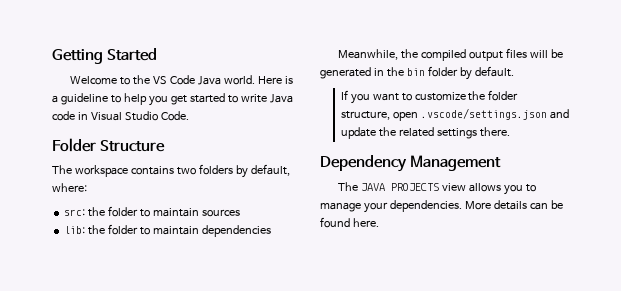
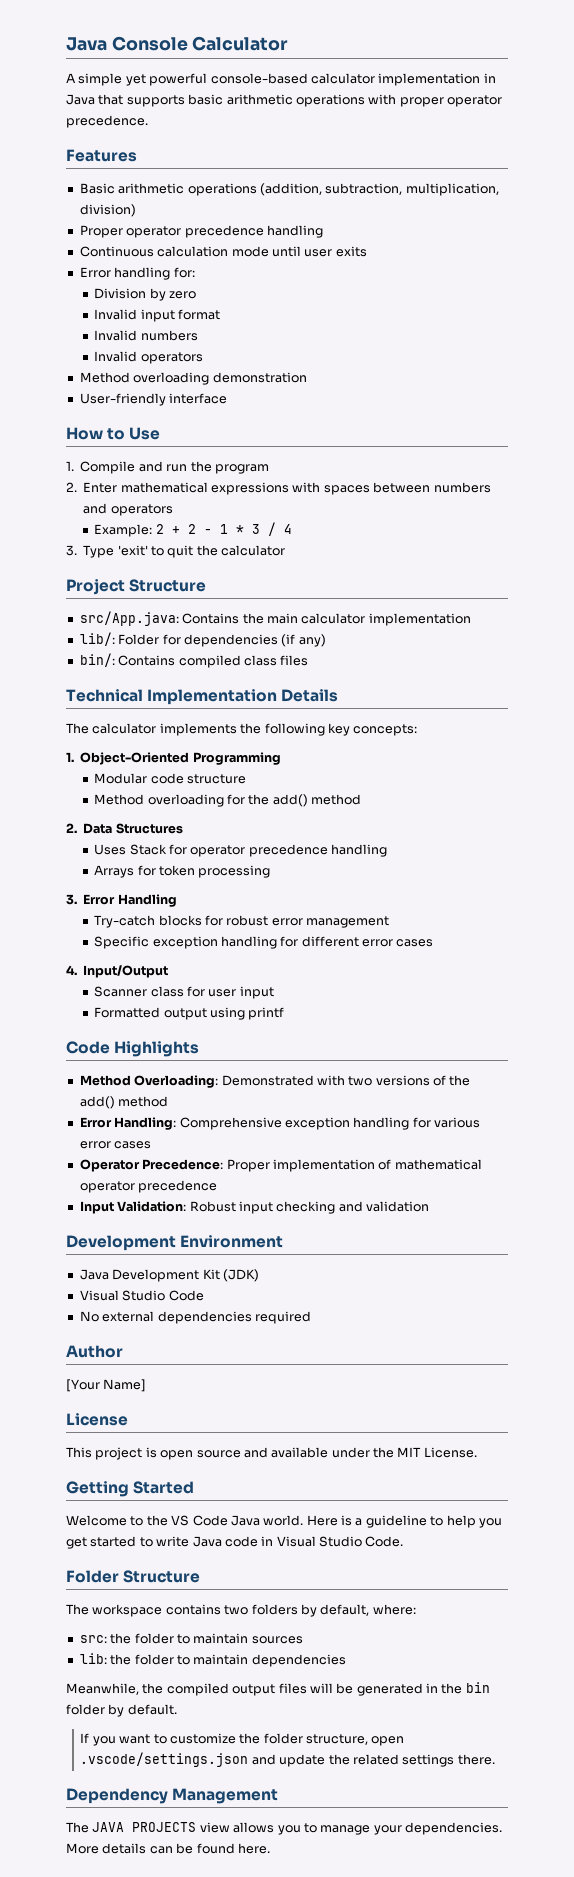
(52, 56) none -> [66,36,289,51] [66,73,496,86] [66,94,502,107] [66,115,148,128] [66,149,137,162] [79,183,499,196] [79,204,136,217] [79,225,323,238] [79,246,367,257] [79,267,195,280] [94,288,196,301] [94,309,220,322] [94,330,198,341] [94,351,203,364] [79,372,307,385] [79,393,228,406] [66,427,161,440] [66,461,269,474] [66,482,491,495] [83,503,173,516] [94,522,292,537] [66,545,286,558] [66,579,207,595] [79,611,471,626] [79,632,326,647] [79,653,309,668] [66,689,339,705] [66,723,418,736] [66,752,281,765] [94,773,246,784] [94,794,362,807] [66,823,183,834] [94,844,388,857] [94,865,271,878] [66,894,177,907] [94,915,390,928] [94,936,434,949] [66,965,169,978] [94,986,274,999] [94,1007,285,1020] [66,1041,200,1057] [79,1075,471,1088] [79,1096,169,1109] [79,1117,480,1130] [79,1141,152,1149] [79,1159,482,1172] [79,1180,218,1193] [79,1201,429,1214] [66,1235,284,1251] [79,1269,259,1282] [79,1290,204,1301] [79,1311,311,1324] [66,1345,123,1358] [66,1379,147,1392] [66,1413,128,1426] [66,1447,477,1460] Java Console Calculator // A simple yet powerful console-based calculator implementation in Java that supports basic arithmetic operations with proper operator precedence. // Features // Basic arithmetic operations (addition, subtraction, multiplication, division) // Proper operator precedence handling // Continuous calculation mode until user exits // Error handling for: // Division by zero // Invalid input format // Invalid numbers // Invalid operators // Method overloading demonstration // User-friendly interface // How to Use // 1. Compile and run the program // 2. Enter mathematical expressions with spaces between numbers and operators // Example: 2 + 2 - 1 * 3 / 4 // 3. Type 'exit' to quit the calculator // Project Structure // src/App.java: Contains the main calculator implementation // lib/: Folder for dependencies (if any) // bin/: Contains compiled class files // Technical Implementation Details // The calculator implements the following key concepts: // 1. Object-Oriented Programming // Modular code structure // Method overloading for the add() method // 2. Data Structures // Uses Stack for operator precedence handling // Arrays for token processing // 3. Error Handling // Try-catch blocks for robust error management // Specific exception handling for different error cases // 4. Input/Output // Scanner class for user input // Formatted output using printf // Code Highlights // Method Overloading: Demonstrated with two versions of the add() method // Error Handling: Comprehensive exception handling for various error cases // Operator Precedence: Proper implementation of mathematical operator precedence // Input Validation: Robust input checking and validation // Development Environment // Java Development Kit (JDK) // Visual Studio Code // No external dependencies required // Author // [Your Name] // License // This project is open source and available under the MIT License. //

